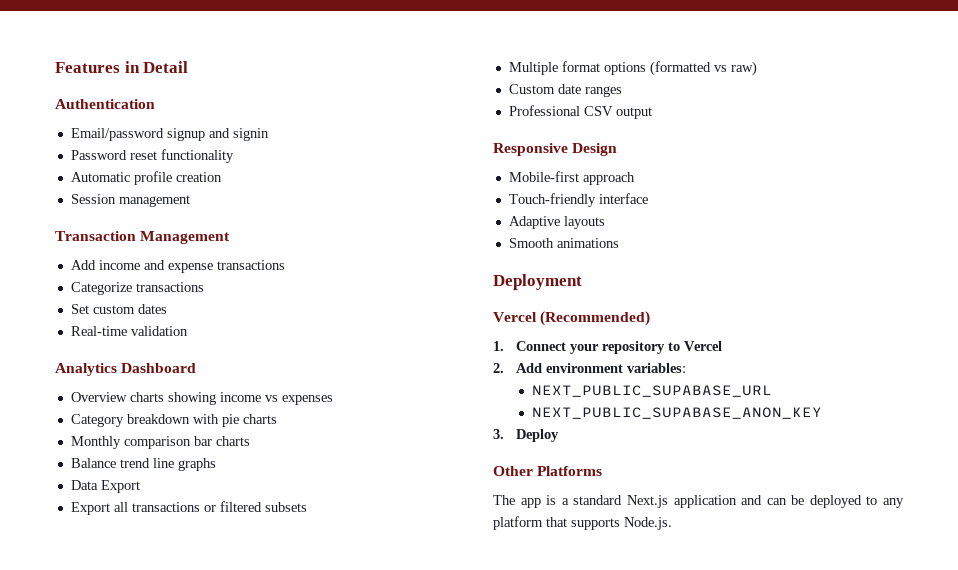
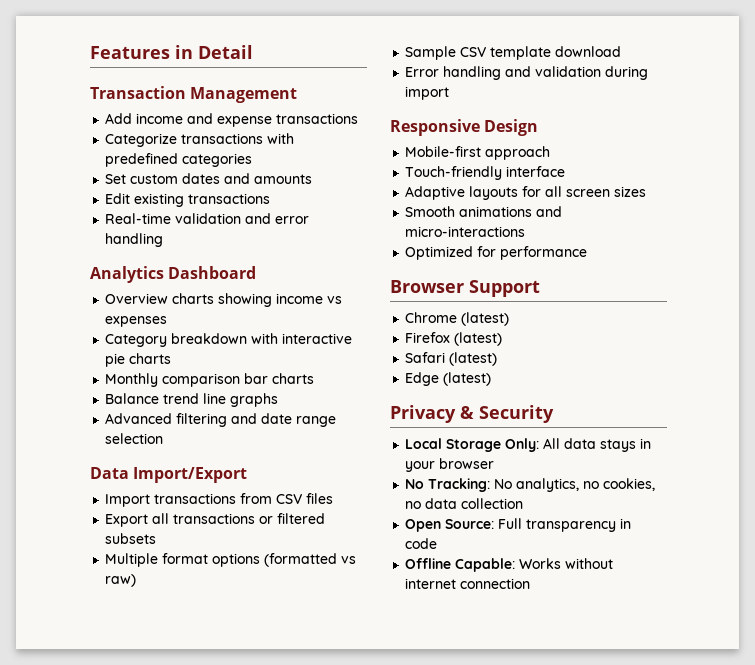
[55,99,155,109] [70,128,269,141] [70,149,234,163] [70,171,222,185] [70,194,190,207] // Authentication // Email/password signup and signin // Password reset functionality // Automatic profile creation // Session management -> (253, 52) none
(204, 287) none -> [267,133,295,144] [105,153,253,167] with predefined categories
(167, 309) none -> [224,173,313,184] [105,193,271,207] and amounts // Edit existing transactions
(188, 331) none -> [245,213,310,224] [105,233,164,247] and error handling
(219, 419) none -> [282,333,353,344] interactive
[70,480,140,493] Data Export -> [105,413,337,427] [105,433,164,444] [90,467,248,483] [105,493,334,507] Advanced filtering and date range selection // Data Import/Export // Import transactions from CSV files
[508,84,622,97] [508,105,652,119] Custom date ranges // Professional CSV output -> [405,46,622,60] [405,66,649,80] [405,86,450,100] Sample CSV template download // Error handling and validation during import
[508,238,619,248] [493,274,582,290] [493,311,651,326] [493,341,723,354] [493,363,687,373] [532,385,773,397] [532,407,823,419] [493,429,560,442] [493,466,603,476] [493,495,904,508] [493,516,672,530] // Smooth animations // Deployment // Vercel (Recommended) // 1. Connect your repository to Vercel // 2. Add environment variables: // NEXT_PUBLIC_SUPABASE_URL // NEXT_PUBLIC_SUPABASE_ANON_KEY // 3. Deploy // Other Platforms // The app is a standard Next.js application and can be deployed to any platform that supports Node.js. -> [522,186,647,197] [405,206,563,217] [405,226,526,237] [405,246,588,260] [390,280,540,297] [405,312,510,326] [405,332,503,346] [405,352,498,366] [405,372,492,386] [390,405,554,423] [405,438,652,452] [405,458,495,472] [405,478,656,492] [405,498,524,509] [405,518,632,532] [405,538,438,549] [405,558,614,572] [405,578,531,589] for all screen sizes // Smooth animations and micro-interactions // Optimized for performance // Browser Support // Chrome (latest) // Firefox (latest) // Safari (latest) // Edge (latest) // Privacy & Security // Local Storage Only: All data stays in your browser // No Tracking: No analytics, no cookies, no data collection // Open Source: Full transparency in code // Offline Capable: Works without internet connection

